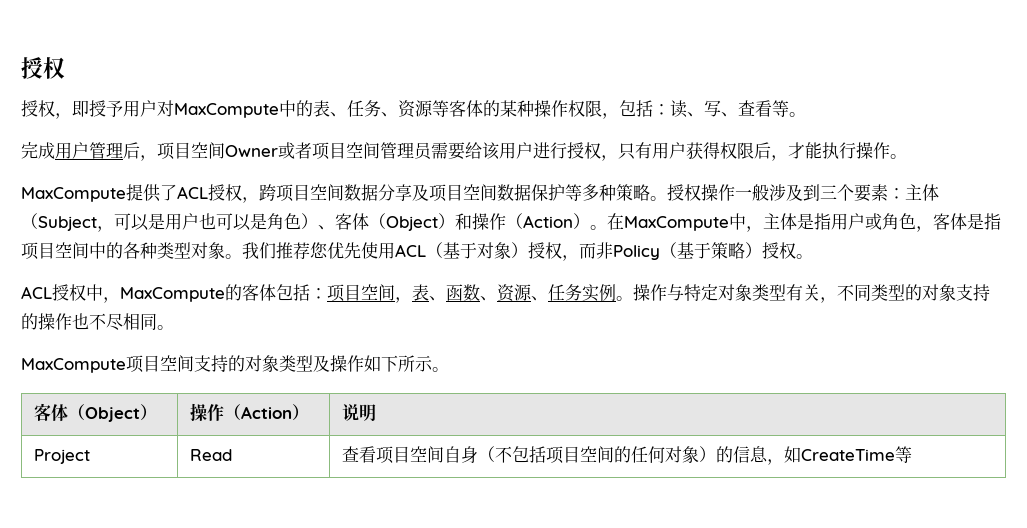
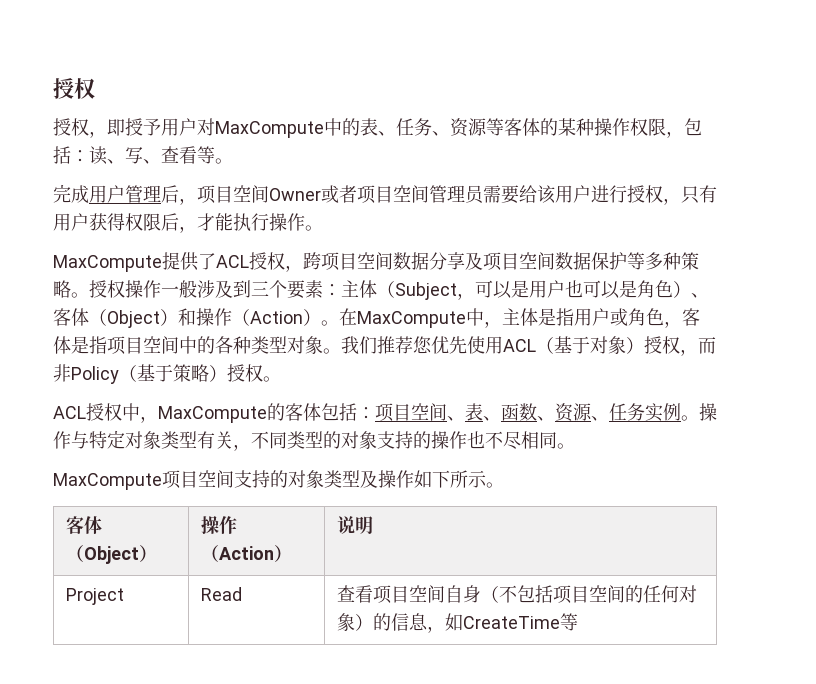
[395,297,412,303] ， -> [447,416,465,421] 、

